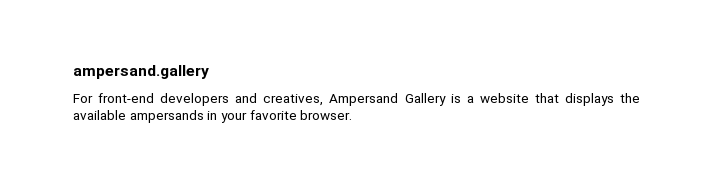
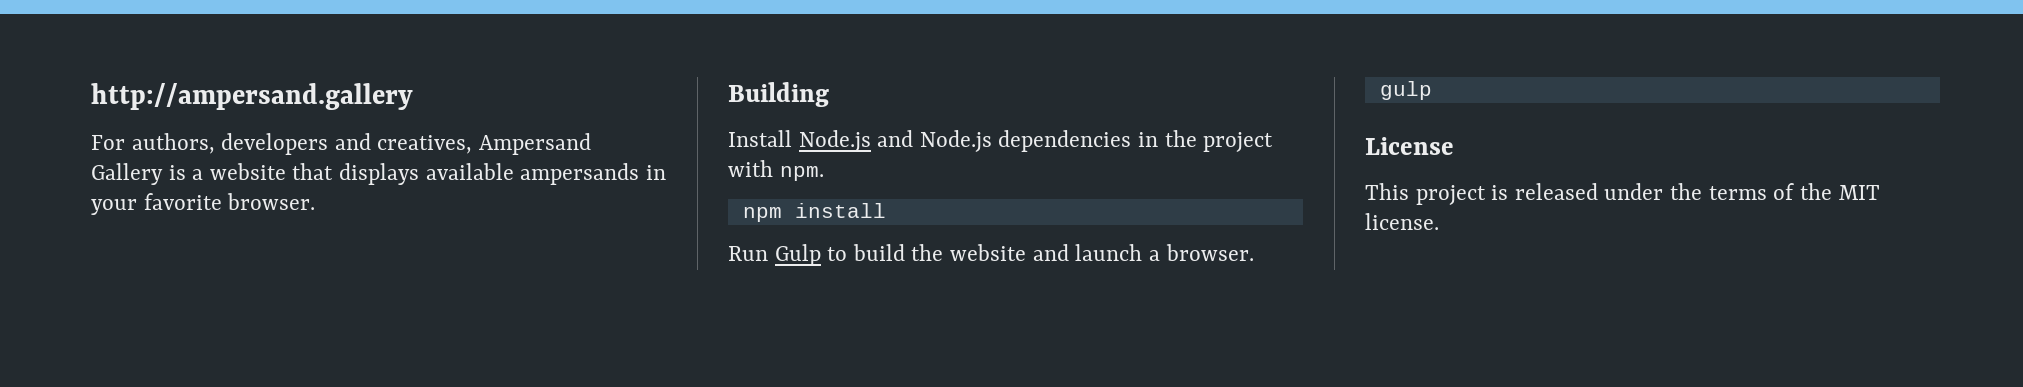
[73,65,209,79] ampersand.gallery -> [91,83,413,110] http://ampersand.gallery
[98,93,155,103] front-end -> [131,133,215,154] authors,
[619,93,640,103] the -> (420, 174) none
(353, 115) none -> [728,82,829,107] [728,130,1274,152] [728,160,824,181] [742,203,886,222] [728,244,1254,266] [1379,81,1432,100] [1365,137,1454,155] [1365,183,1880,205] [1365,213,1439,230] // Building // Install Node.js and Node.js dependencies in the project with npm. // npm install // Run Gulp to build the website and launch a browser. // gulp // License // This project is released under the terms of the MIT license.

